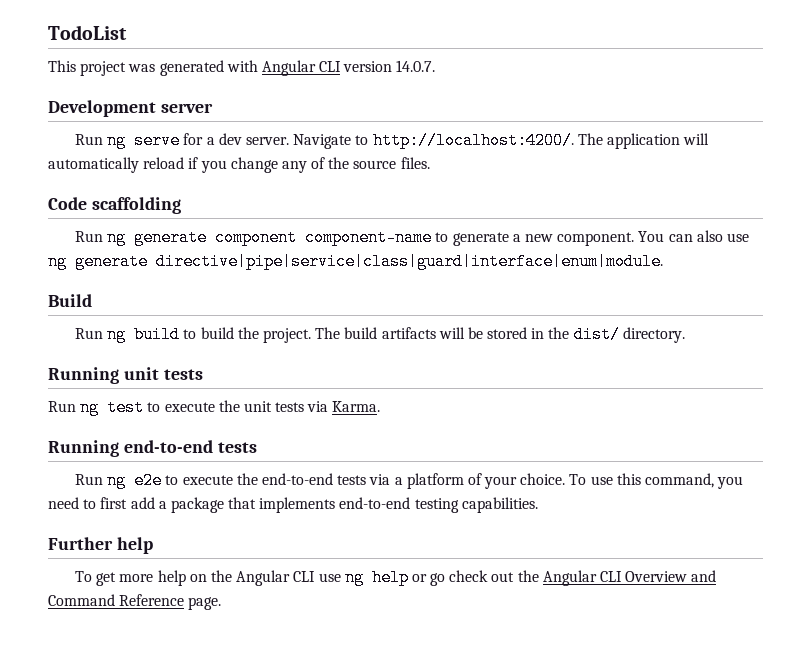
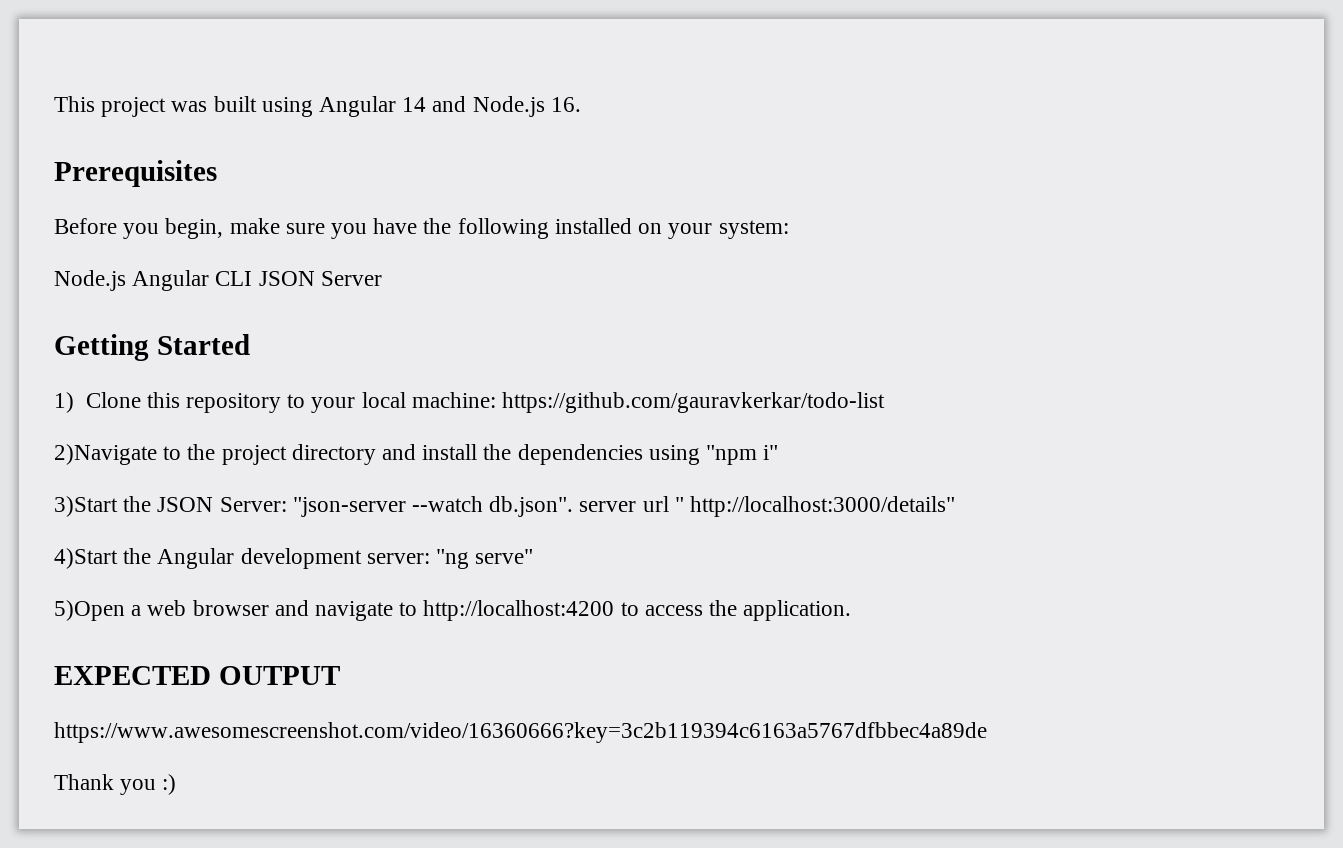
[48,25,127,40] TodoList // -> (54, 104) none
[159,60,436,76] [48,100,213,117] [75,132,710,149] [48,157,430,173] [48,197,181,214] [75,229,749,246] [48,253,663,270] [48,294,92,307] [75,326,685,343] [48,367,203,384] [48,399,381,416] [48,440,257,457] [75,472,744,489] [48,497,538,513] [48,537,153,554] [75,569,717,586] [48,594,222,610] generated with Angular CLI version 14.0.7. // Development server // Run ng serve for a dev server. Navigate to http://localhost:4200/. The application will automatically reload if you change any of the source files. // Code scaffolding // Run ng generate component component-name to generate a new component. You can also use ng generate directive|pipe|service|class|guard|interface|enum|module. // Build // Run ng build to build the project. The build artifacts will be stored in the dist/ directory. // Running unit tests // Run ng test to execute the unit tests via Karma. // Running end-to-end tests // Run ng e2e to execute the end-to-end tests via a platform of your choice. To use this command, you need to first add a package that implements end-to-end testing capabilities. // Further help // To get more help on the Angular CLI use ng help or go check out the Angular CLI Overview and Command Reference page. -> [213,96,581,117] [54,160,217,187] [54,218,789,239] [54,270,382,291] [54,334,250,361] [54,392,885,413] [54,444,779,465] [54,496,956,517] [54,548,534,569] [54,600,852,621] [54,666,340,685] [54,722,987,743] [54,774,177,795] built using Angular 14 and Node.js 16. // Prerequisites // Before you begin, make sure you have the following installed on your system: // Node.js Angular CLI JSON Server // Getting Started // 1) Clone this repository to your local machine: https://github.com/gauravkerkar/todo-list // 2)Navigate to the project directory and install the dependencies using "npm i" // 3)Start the JSON Server: "json-server --watch db.json". server url " http://localhost:3000/details" // 4)Start the Angular development server: "ng serve" // 5)Open a web browser and navigate to http://localhost:4200 to access the application. // EXPECTED OUTPUT // https://www.awesomescreenshot.com/video/16360666?key=3c2b119394c6163a5767dfbbec4a89de // Thank you :)

